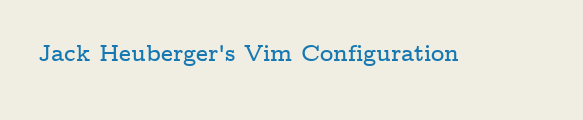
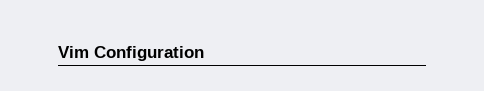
[38,45,235,66] Jack Heuberger's -> (58, 52) none

